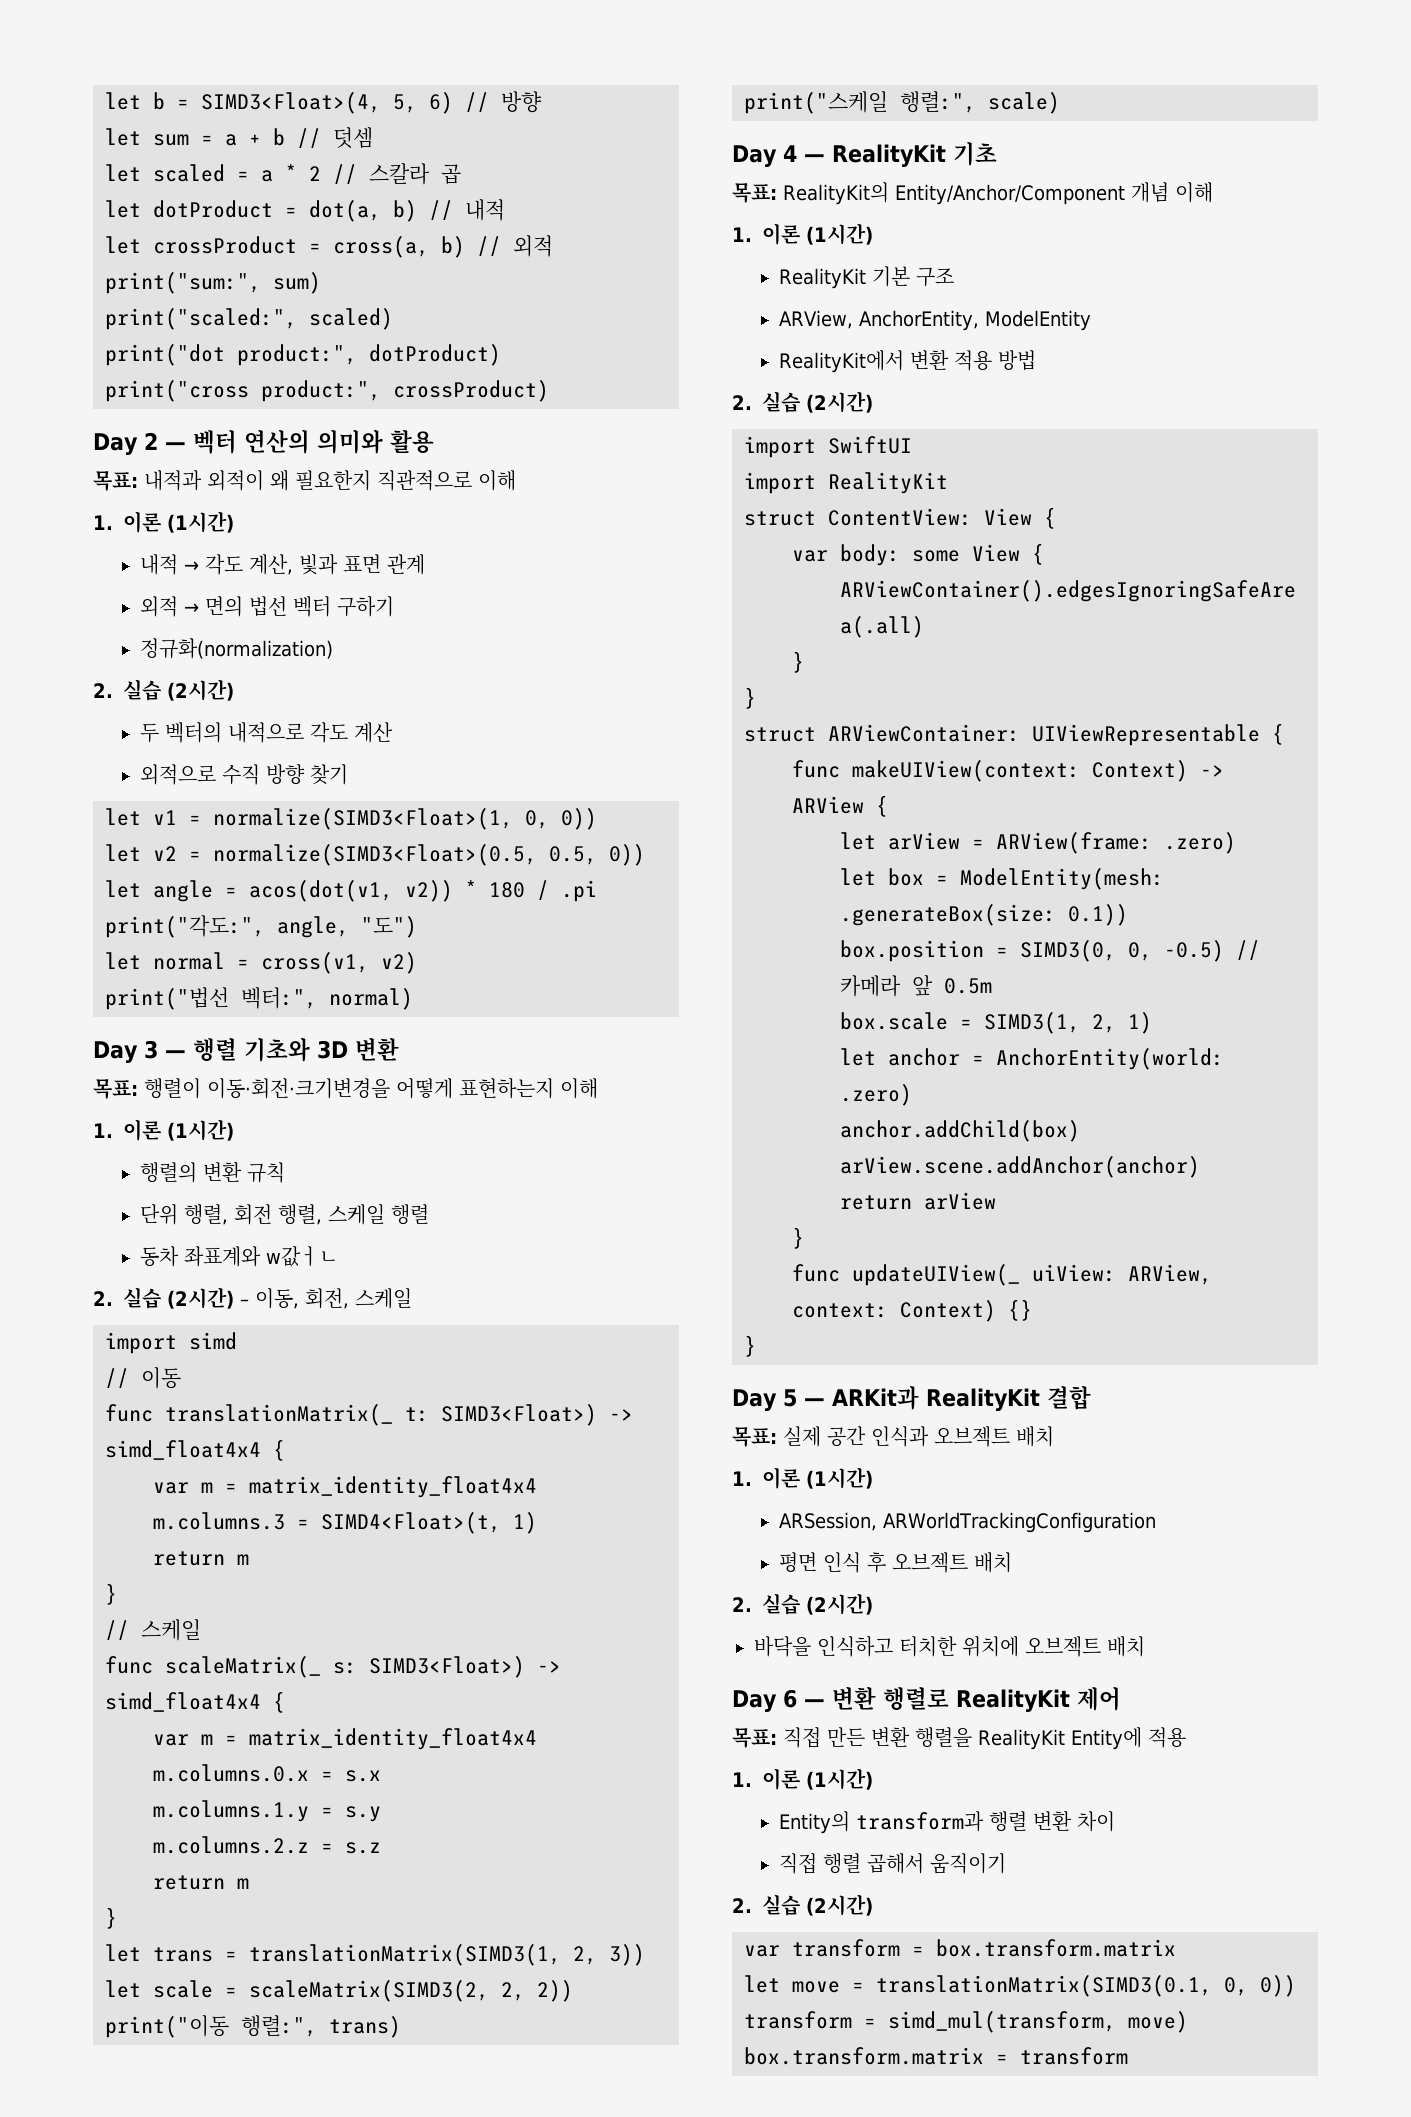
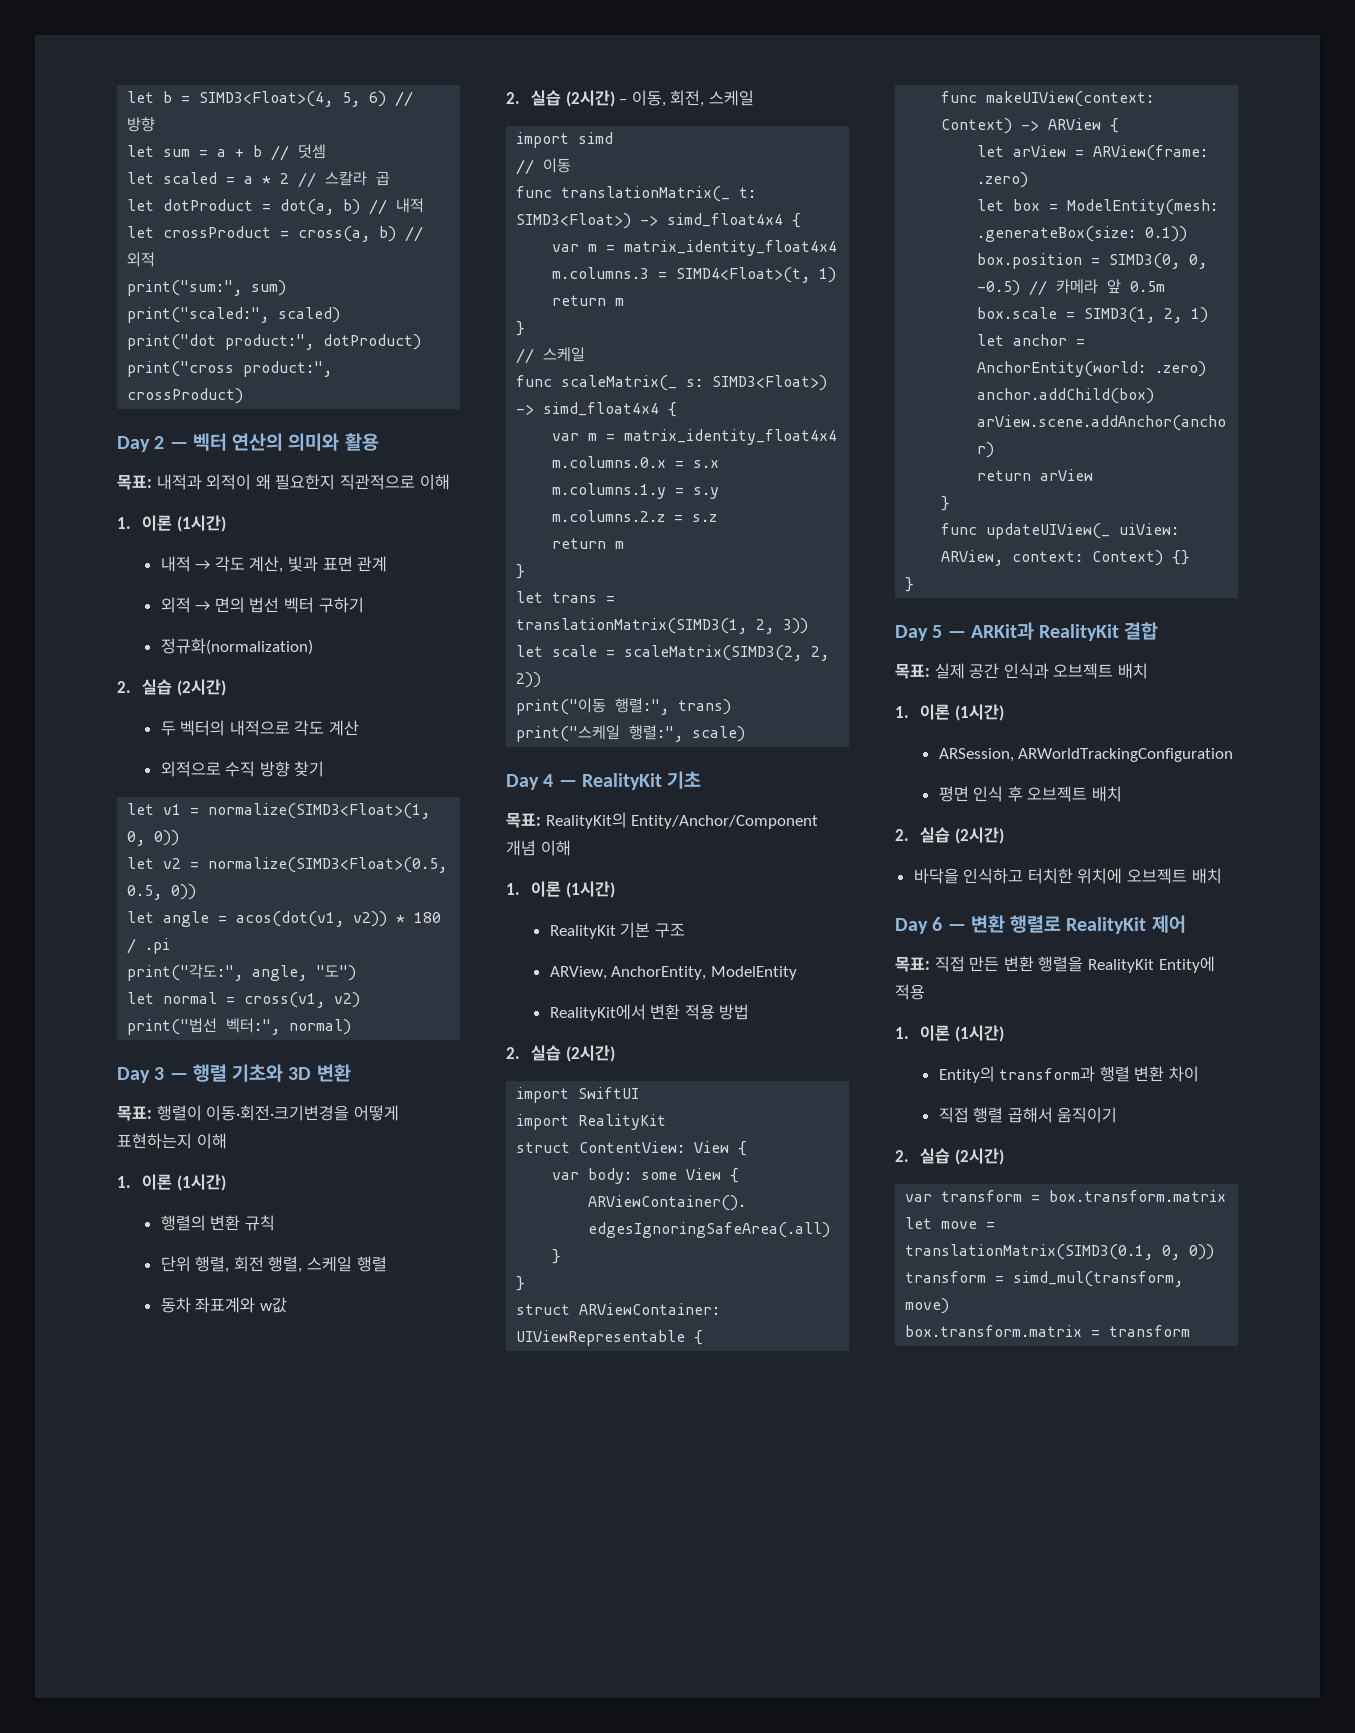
[265,1246,338,1267] w값ㅓㄴ -> [259,1297,287,1313] w값

